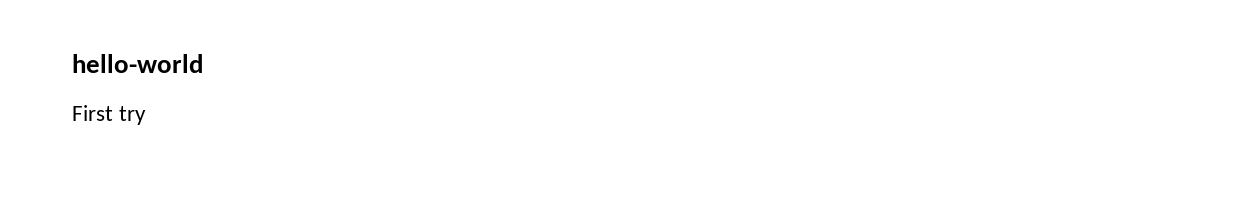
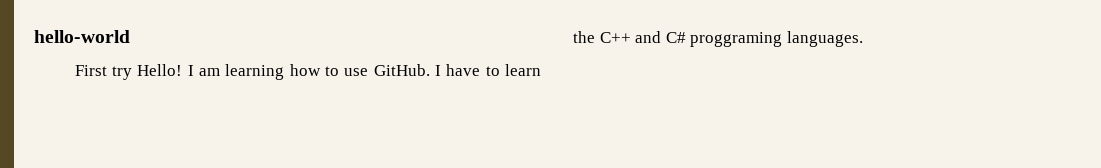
(147, 115) none -> [137,64,542,80] [573,31,863,47] Hello! I am learning how to use GitHub. I have to learn the C++ and C# proggraming languages.

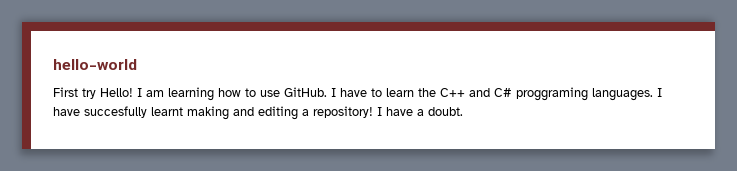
(863, 39) none -> [657,88,662,97] [53,106,463,120] I have succesfully learnt making and editing a repository! I have a doubt.

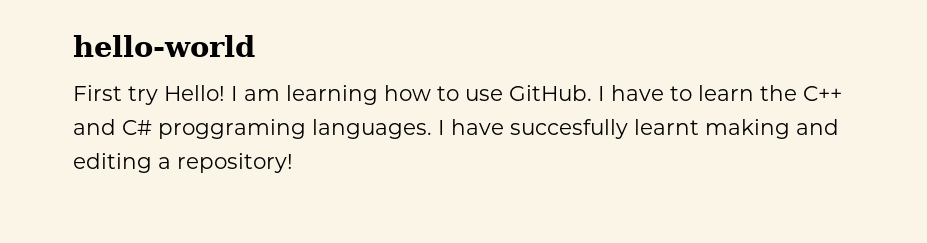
[377,107,463,116] I have a doubt. -> (293, 163) none

